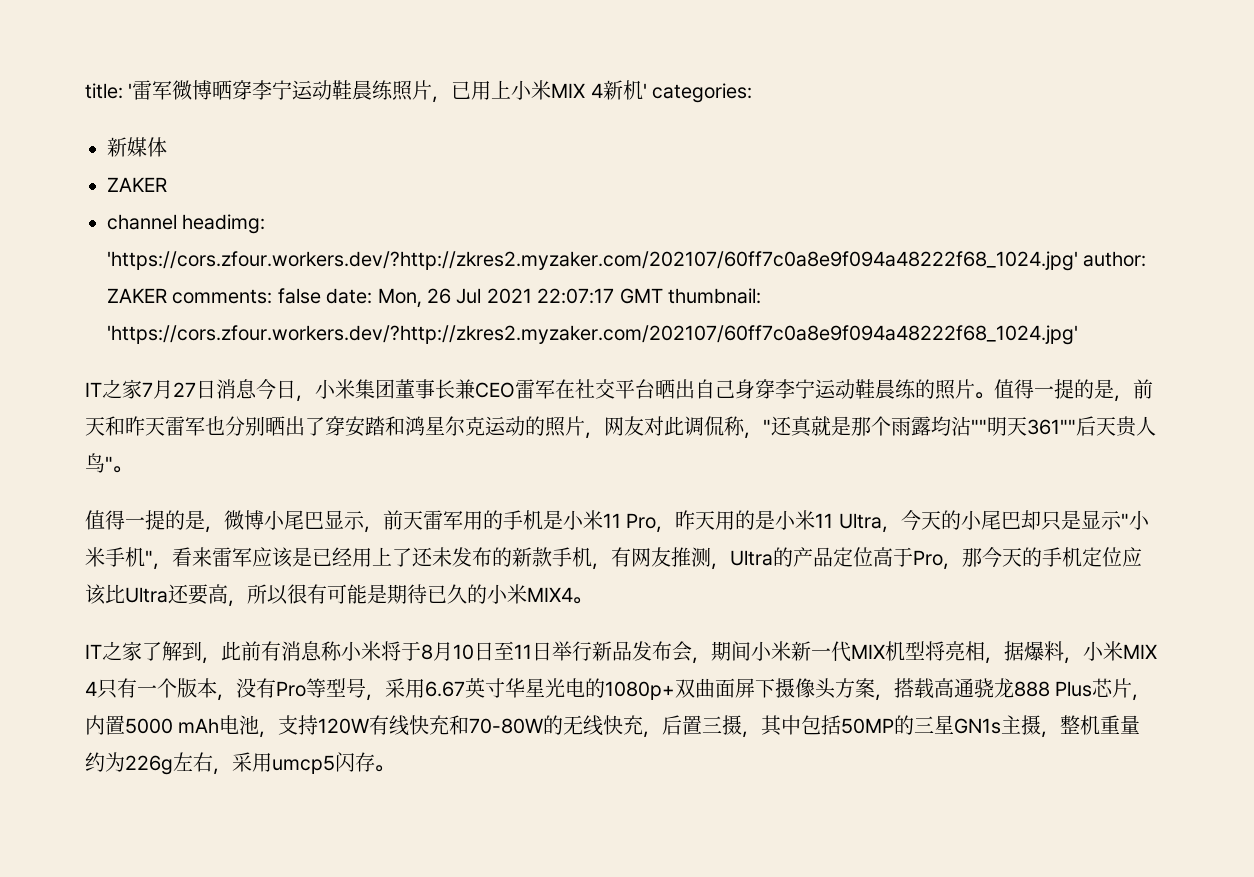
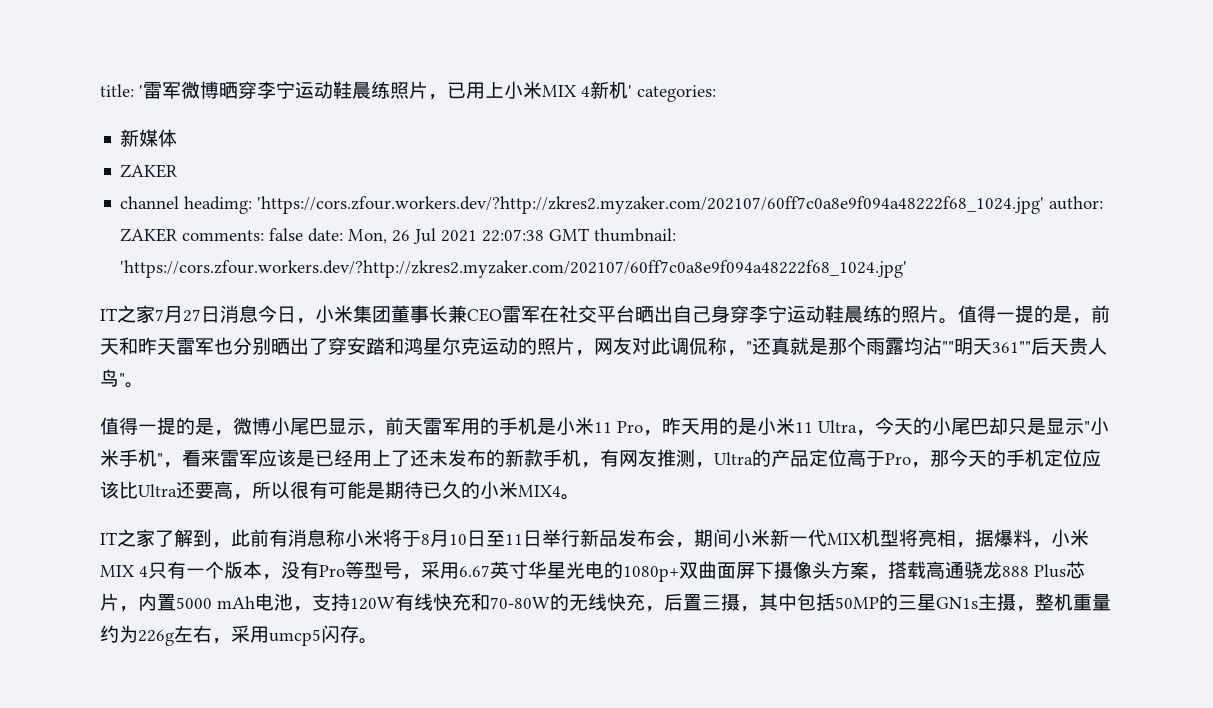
[537,288,615,304] 22:07:17 -> [482,229,545,242] 22:07:38

